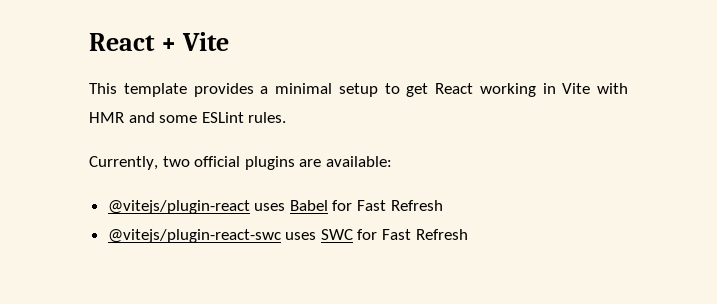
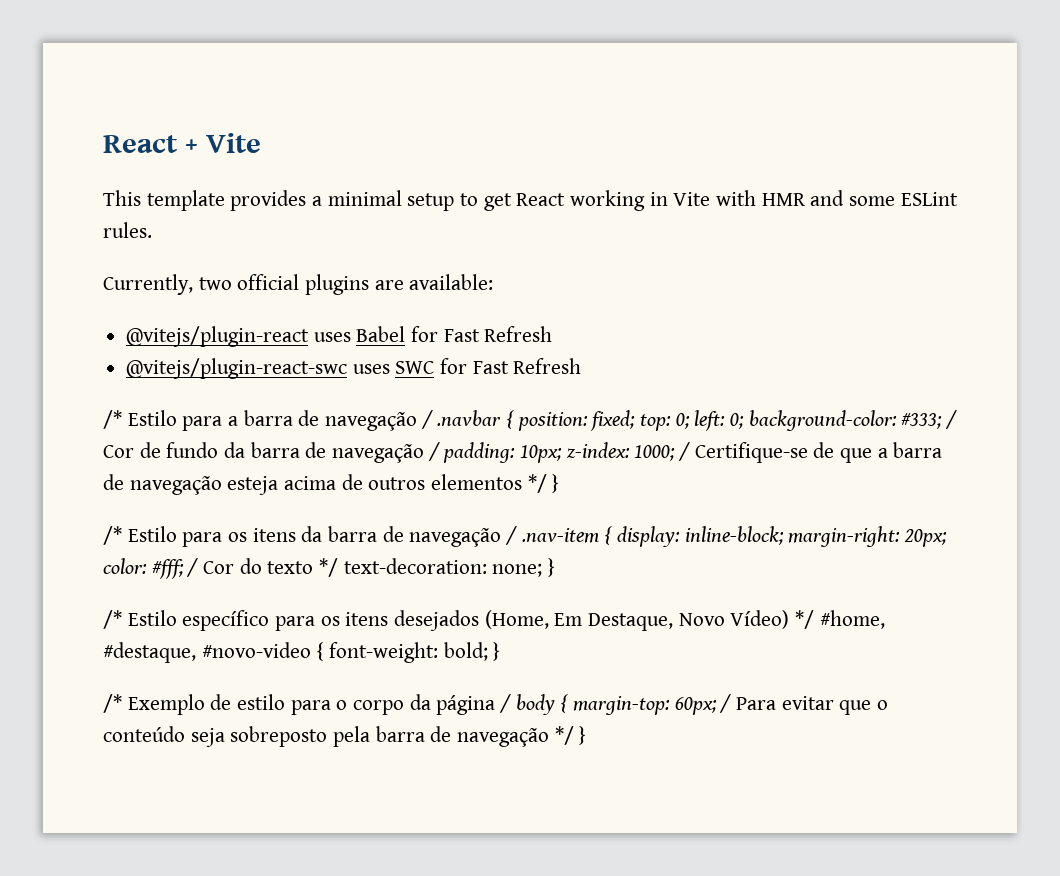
(468, 234) none -> [103,410,958,431] [103,442,943,463] [103,474,560,495] [103,526,948,547] [103,558,556,579] [103,610,885,631] [103,642,501,663] [103,694,889,715] [103,726,587,747] // /* Estilo para a barra de navegação / .navbar { position: fixed; top: 0; left: 0; background-color: #333; / Cor de fundo da barra de navegação / padding: 10px; z-index: 1000; / Certifique-se de que a barra de navegação esteja acima de outros elementos */ } // /* Estilo para os itens da barra de navegação / .nav-item { display: inline-block; margin-right: 20px; color: #fff; / Cor do texto */ text-decoration: none; } // /* Estilo específico para os itens desejados (Home, Em Destaque, Novo Vídeo) */ #home, #destaque, #novo-video { font-weight: bold; } // /* Exemplo de estilo para o corpo da página / body { margin-top: 60px; / Para evitar que o conteúdo seja sobreposto pela barra de navegação */ }

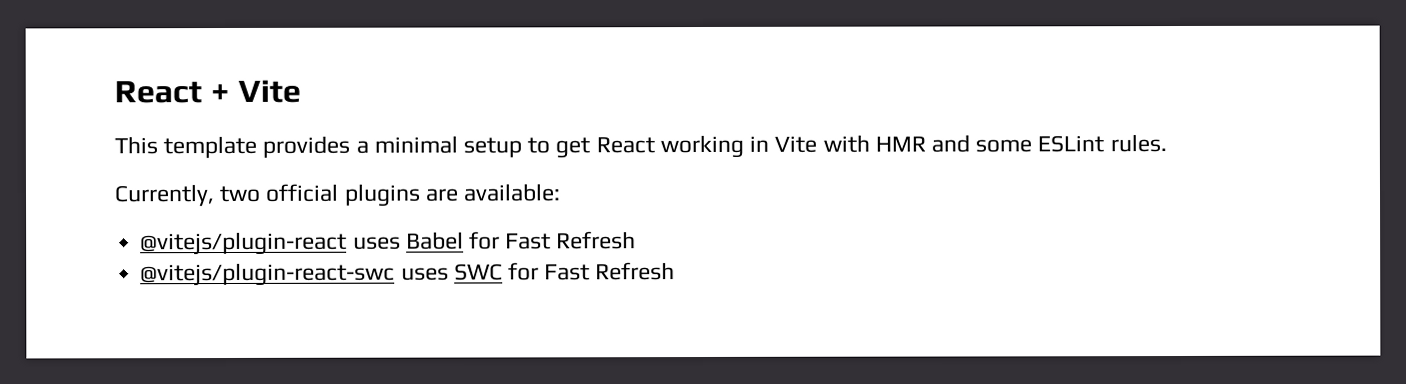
[103,410,958,431] [103,442,943,463] [103,474,560,495] [103,526,948,547] [103,558,556,579] [103,610,885,631] [103,642,501,663] [103,694,889,715] [103,726,587,747] // /* Estilo para a barra de navegação / .navbar { position: fixed; top: 0; left: 0; background-color: #333; / Cor de fundo da barra de navegação / padding: 10px; z-index: 1000; / Certifique-se de que a barra de navegação esteja acima de outros elementos */ } // /* Estilo para os itens da barra de navegação / .nav-item { display: inline-block; margin-right: 20px; color: #fff; / Cor do texto */ text-decoration: none; } // /* Estilo específico para os itens desejados (Home, Em Destaque, Novo Vídeo) */ #home, #destaque, #novo-video { font-weight: bold; } // /* Exemplo de estilo para o corpo da página / body { margin-top: 60px; / Para evitar que o conteúdo seja sobreposto pela barra de navegação */ } -> (676, 271) none

